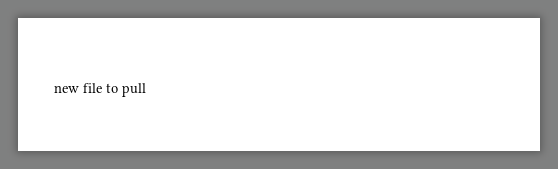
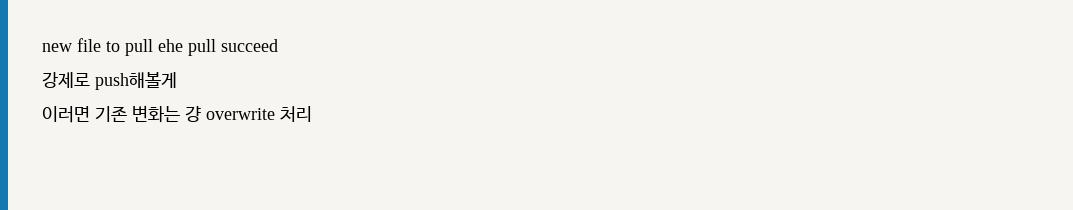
(146, 90) none -> [158,39,278,56] [42,72,177,90] [42,105,312,123] ehe pull succeed // 강제로 push해볼게 // 이러면 기존 변화는 걍 overwrite 처리

